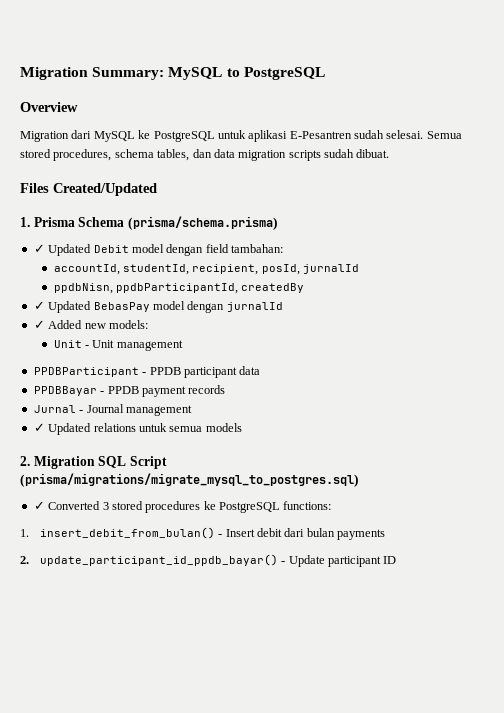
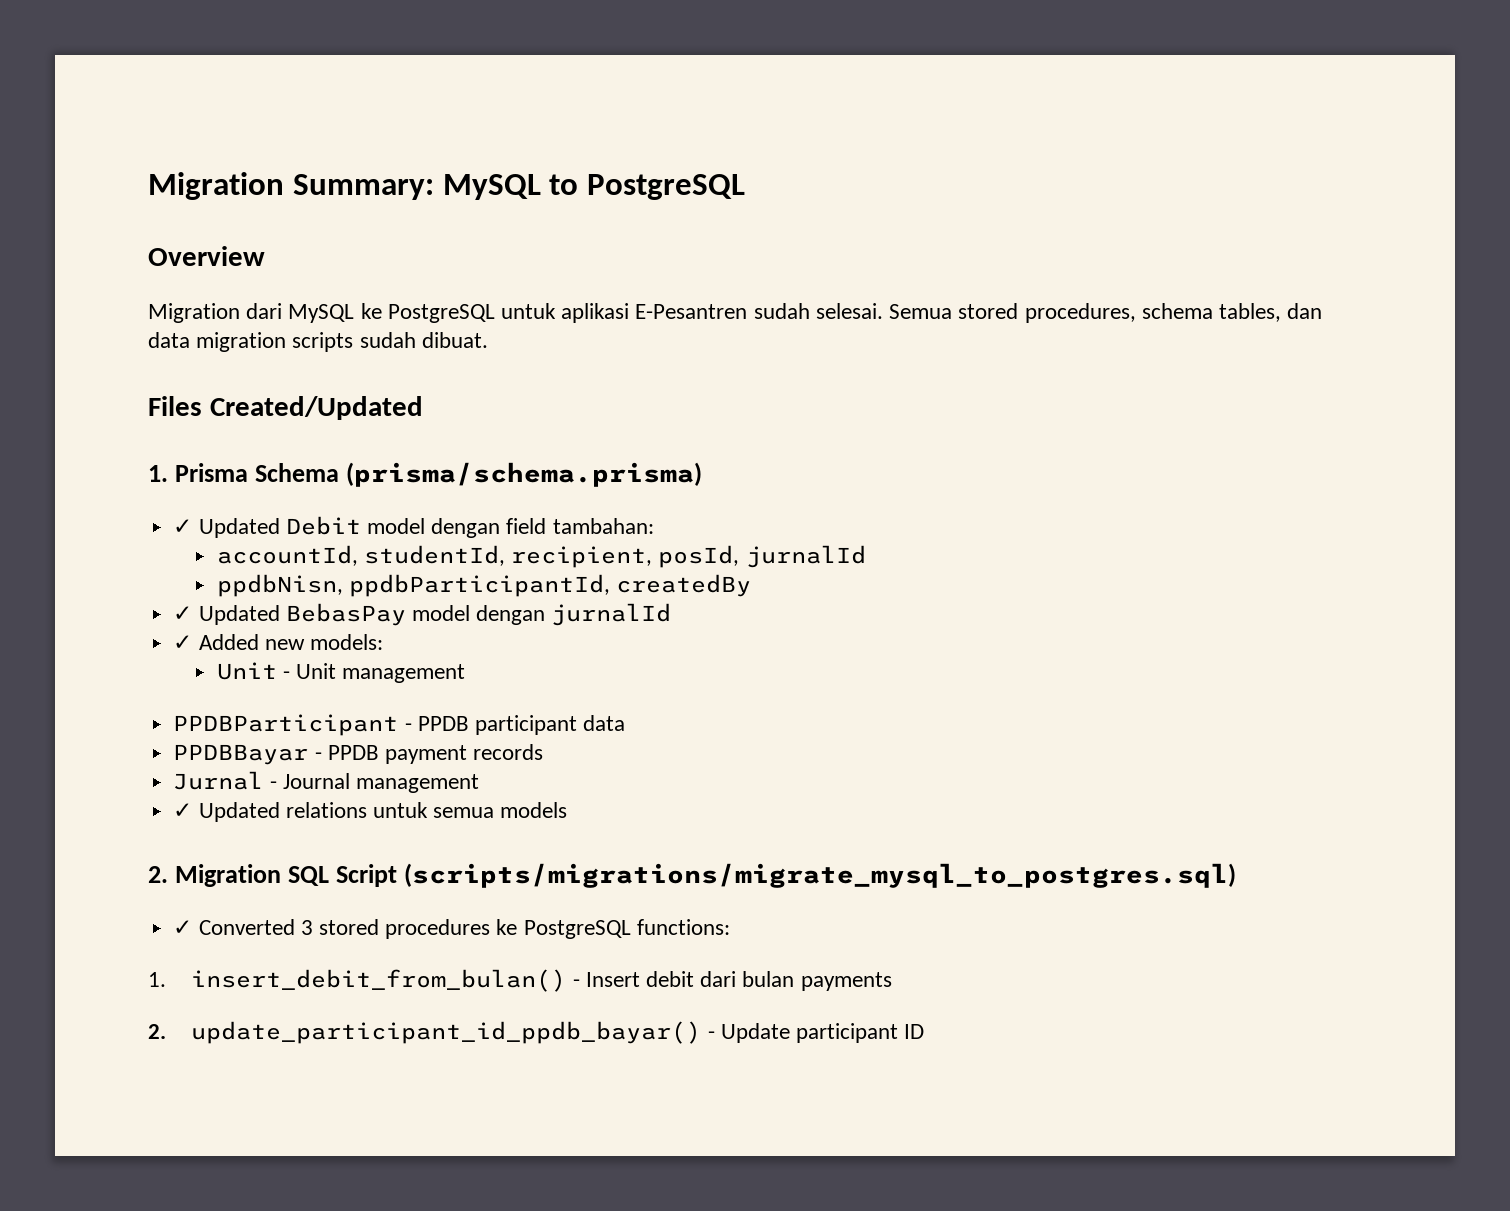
[20,473,359,487] (prisma/migrations/migrate_mysql_to_postgres.sql) -> [404,863,1237,888] (scripts/migrations/migrate_mysql_to_postgres.sql)

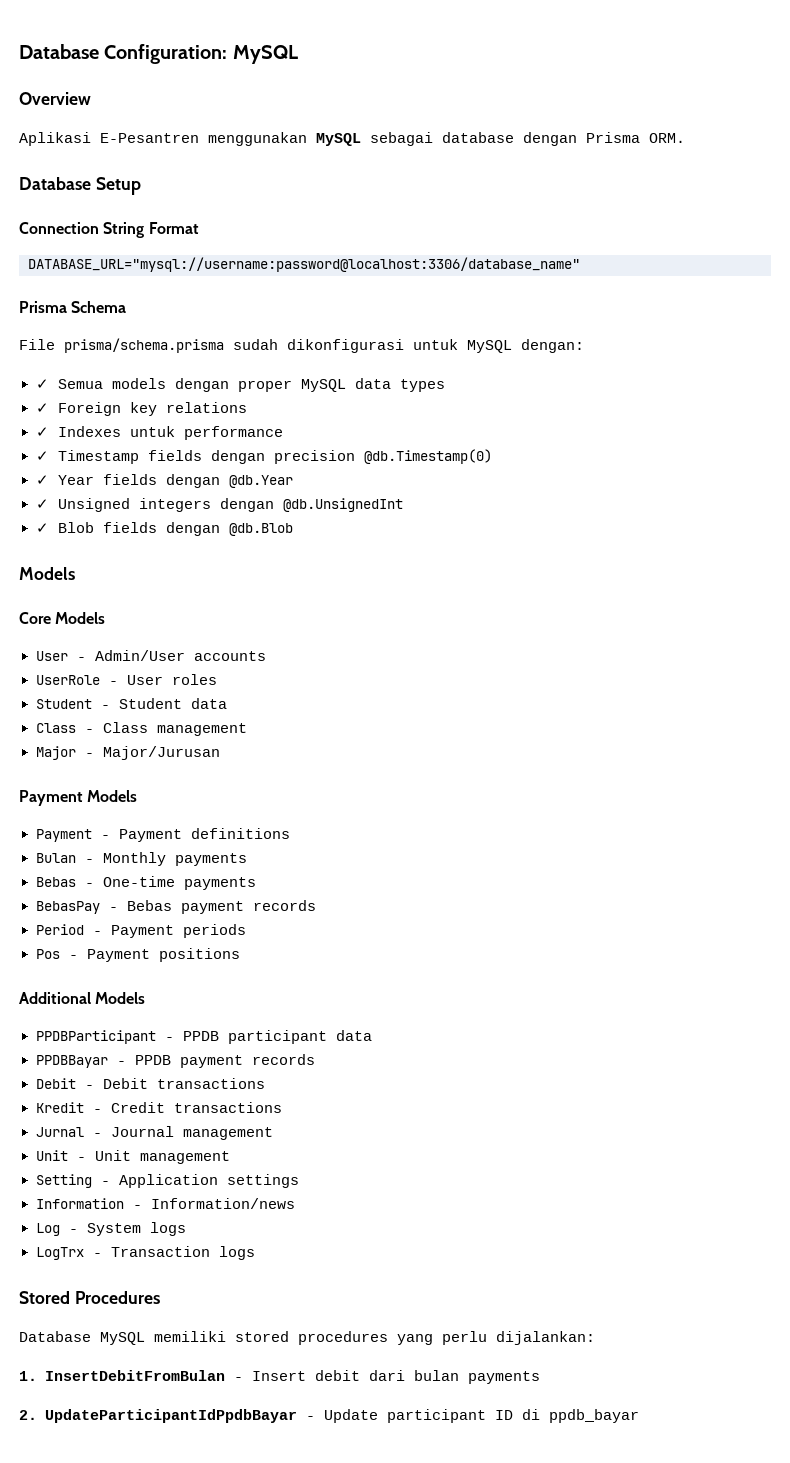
[148,172,746,200] Migration Summary: MySQL to PostgreSQL -> [19,44,298,64] Database Configuration: MySQL
[148,303,1323,323] [148,332,488,352] [148,396,423,420] [148,462,703,487] [173,516,654,538] [216,545,866,568] [216,574,752,597] [173,603,672,626] [173,634,383,650] [216,662,466,683] Migration dari MySQL ke PostgreSQL untuk aplikasi E-Pesantren sudah selesai. Semua stored procedures, schema tables, dan data migration scripts sudah dibuat. // Files Created/Updated // 1. Prisma Schema (prisma/schema.prisma) // ✓ Updated Debit model dengan field tambahan: // accountId, studentId, recipient, posId, jurnalId // ppdbNisn, ppdbParticipantId, createdBy // ✓ Updated BebasPay model dengan jurnalId // ✓ Added new models: // Unit - Unit management -> [19,132,685,146] [19,177,141,195] [19,222,199,238] [28,257,580,272] [19,301,127,313] [19,338,584,353] [35,378,445,392] [35,402,247,416] [35,426,283,440] [35,449,492,464] [35,474,293,488] [35,498,403,512] [35,522,293,536] [19,567,75,580] [19,612,106,624] [35,650,266,661] [35,674,217,685] [35,698,227,709] [35,722,247,736] [35,746,220,760] [19,790,138,806] [35,828,290,842] [35,852,247,866] [35,876,256,890] [35,900,316,914] [35,924,246,938] [35,948,240,962] [19,992,146,1004] Aplikasi E-Pesantren menggunakan MySQL sebagai database dengan Prisma ORM. // Database Setup // Connection String Format // DATABASE_URL="mysql://username:password@localhost:3306/database_name" // Prisma Schema // File prisma/schema.prisma sudah dikonfigurasi untuk MySQL dengan: // ✓ Semua models dengan proper MySQL data types // ✓ Foreign key relations // ✓ Indexes untuk performance // ✓ Timestamp fields dengan precision @db.Timestamp(0) // ✓ Year fields dengan @db.Year // ✓ Unsigned integers dengan @db.UnsignedInt // ✓ Blob fields dengan @db.Blob // Models // Core Models // User - Admin/User accounts // UserRole - User roles // Student - Student data // Class - Class management // Major - Major/Jurusan // Payment Models // Payment - Payment definitions // Bulan - Monthly payments // Bebas - One-time payments // BebasPay - Bebas payment records // Period - Payment periods // Pos - Payment positions // Additional Models
[173,771,479,793] [173,802,568,822] [148,863,1237,888] [173,919,730,939] [148,969,567,992] Jurnal - Journal management // ✓ Updated relations untuk semua models // 2. Migration SQL Script (scripts/migrations/migrate_mysql_to_postgres.sql) // ✓ Converted 3 stored procedures ke PostgreSQL functions: // 1. insert_debit_from_bulan() -> [35,1078,265,1089] [35,1102,282,1113] [35,1126,273,1140] [35,1150,230,1164] [35,1174,299,1188] [35,1198,295,1209] [35,1222,186,1236] [35,1246,255,1260] [19,1291,160,1304] [19,1331,595,1345] [19,1370,225,1381] Debit - Debit transactions // Kredit - Credit transactions // Jurnal - Journal management // Unit - Unit management // Setting - Application settings // Information - Information/news // Log - System logs // LogTrx - Transaction logs // Stored Procedures // Database MySQL memiliki stored procedures yang perlu dijalankan: // 1. InsertDebitFromBulan
[191,1021,702,1044] update_participant_id_ppdb_bayar() -> [44,1409,297,1423] UpdateParticipantIdPpdbBayar
(925, 1031) none -> [521,1409,639,1423] di ppdb_bayar

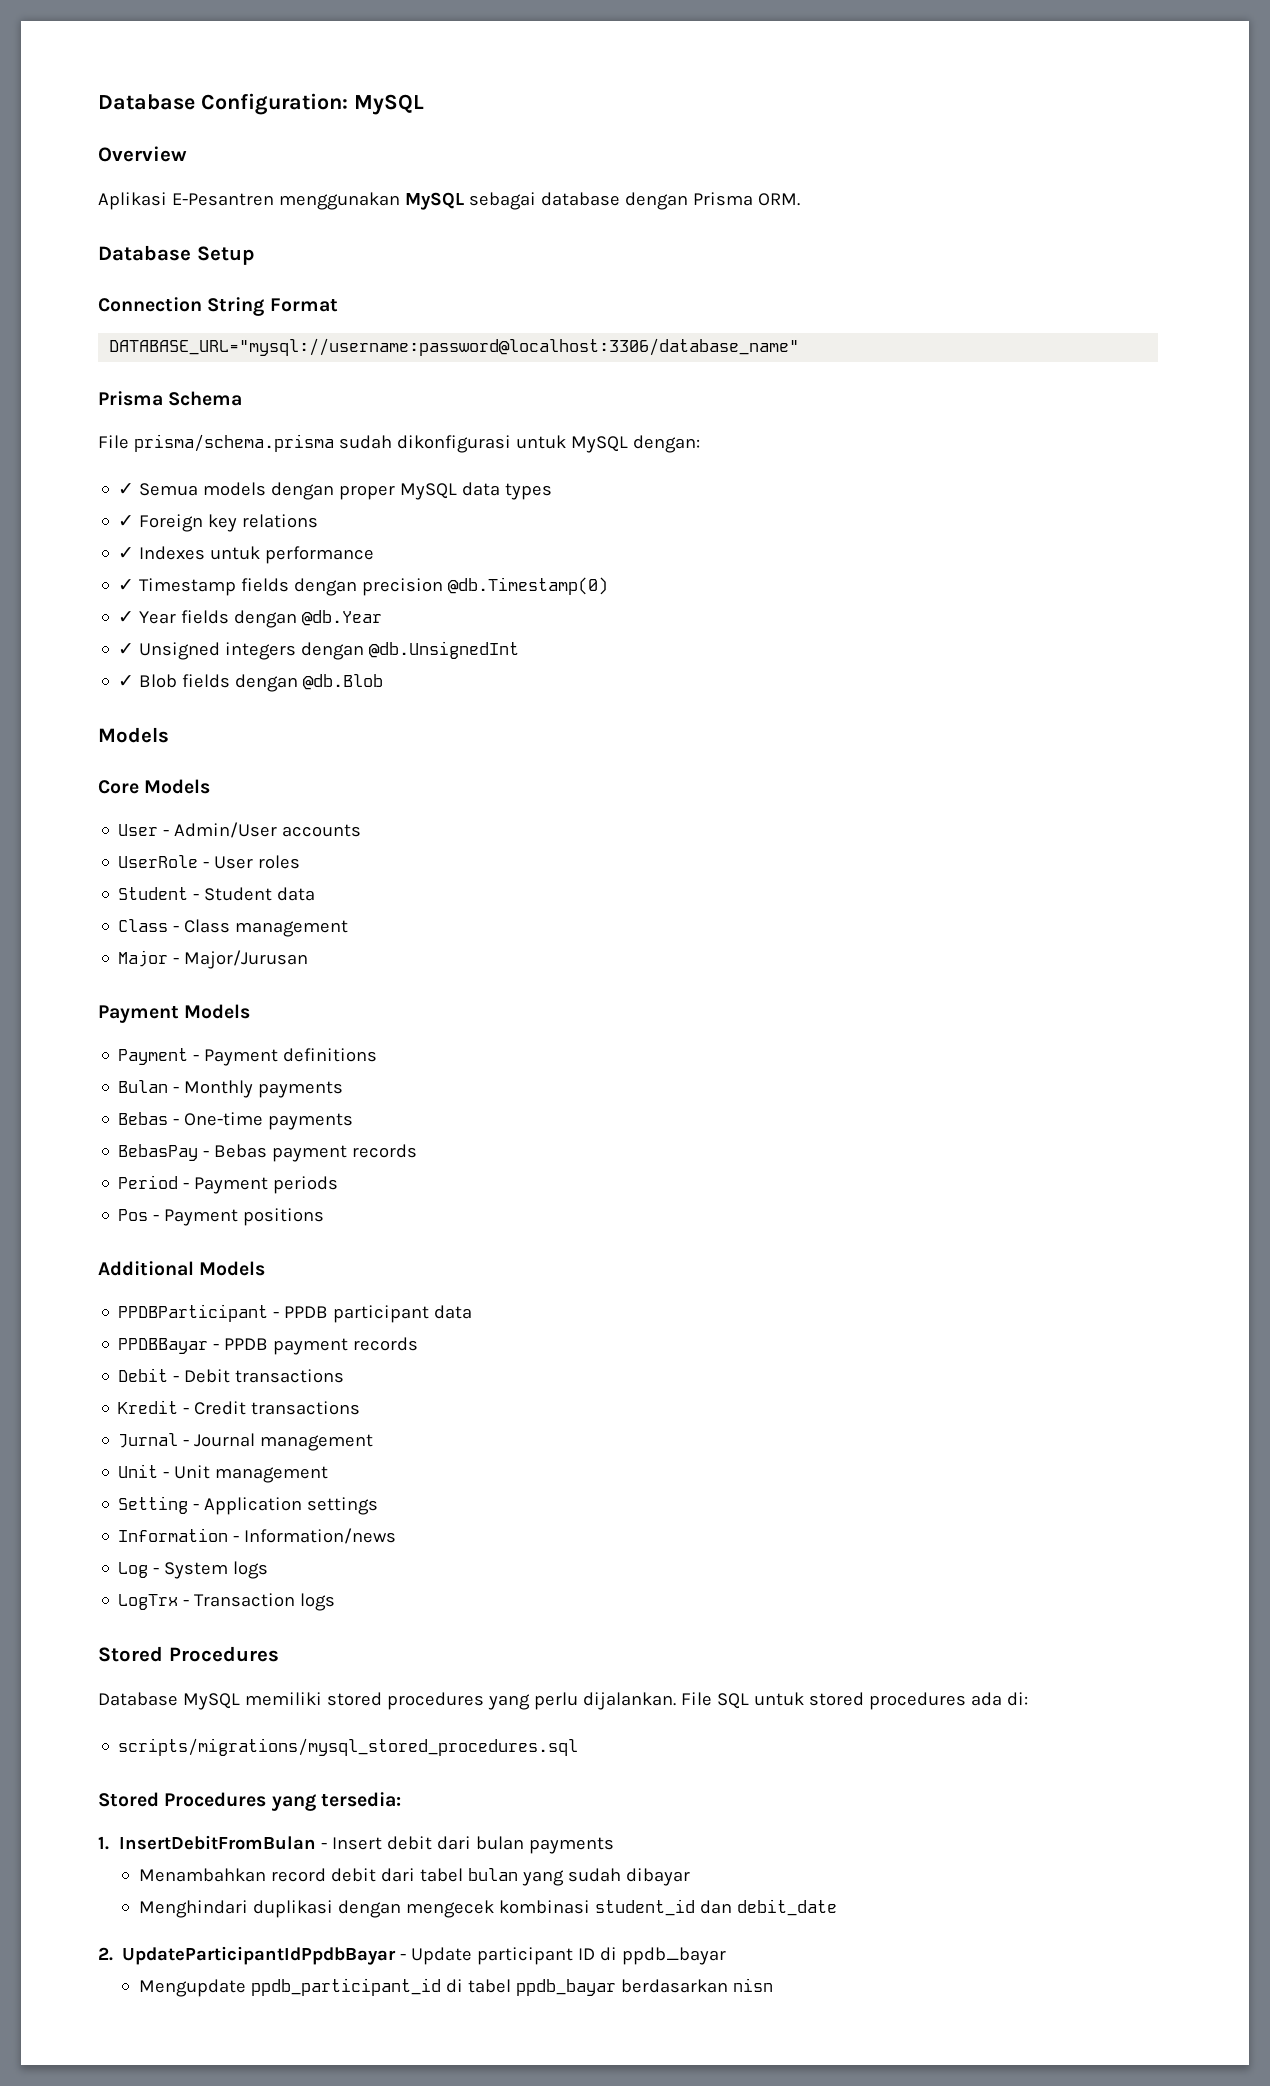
[496,1331,595,1345] dijalankan: -> [582,1692,1028,1710] [118,1738,579,1756] [98,1792,401,1811] dijalankan. File SQL untuk stored procedures ada di: // scripts/migrations/mysql_stored_procedures.sql // Stored Procedures yang tersedia:
(540, 1377) none -> [139,1868,691,1886] [139,1899,838,1918] // Menambahkan record debit dari tabel bulan yang sudah dibayar // Menghindari duplikasi dengan mengecek kombinasi student_id dan debit_date
(639, 1416) none -> [139,1978,774,1997] // Mengupdate ppdb_participant_id di tabel ppdb_bayar berdasarkan nisn

